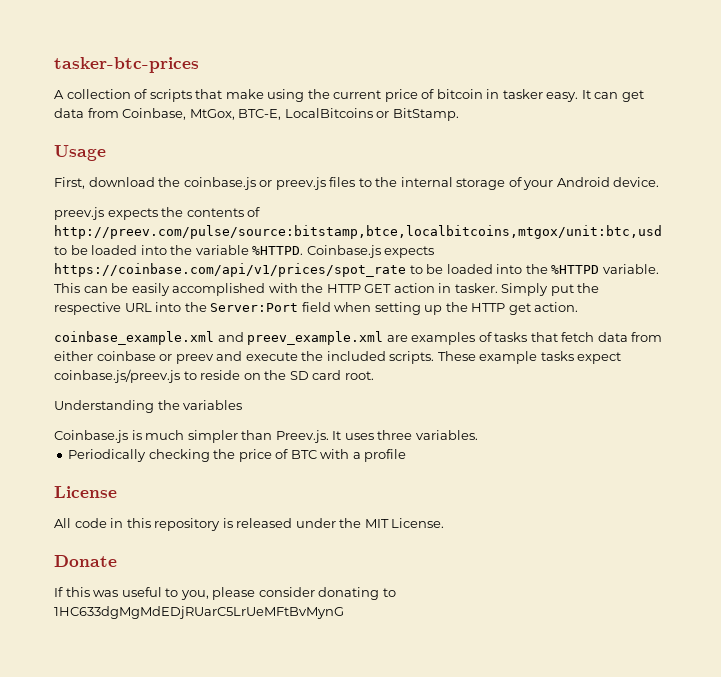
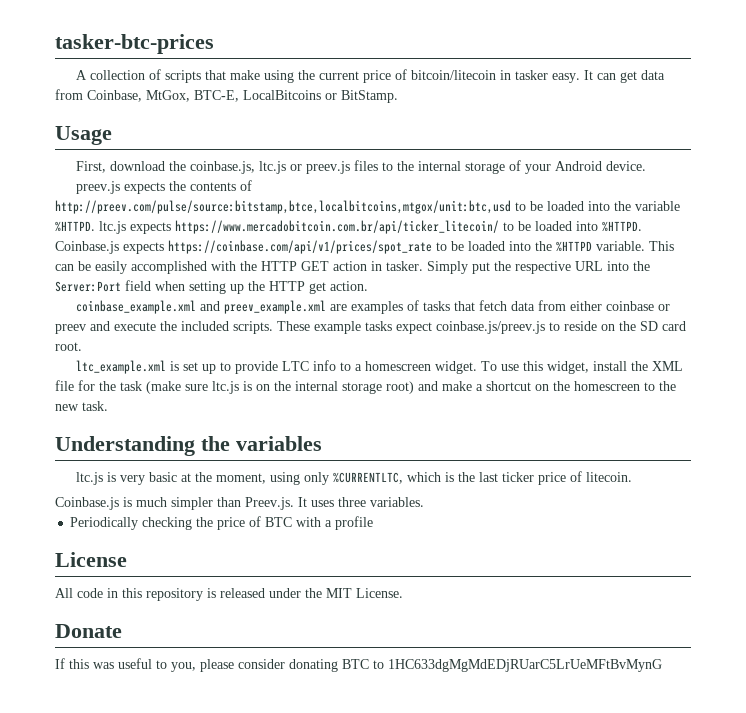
[436,89,483,99] bitcoin -> [410,70,496,80] bitcoin/litecoin
[183,177,256,190] coinbase.js -> [189,161,286,174] coinbase.js, ltc.js
(304, 250) none -> [99,220,642,234] ltc.js expects https://www.mercadobitcoin.com.br/api/ticker_litecoin/ to be loaded into %HTTPD.
[54,400,243,413] Understanding the variables -> [75,360,683,374] [55,380,676,394] [55,401,108,411] [55,436,322,456] [75,471,632,485] ltc_example.xml is set up to provide LTC info to a homescreen widget. To use this widget, install the XML file for the task (make sure ltc.js is on the internal storage root) and make a shortcut on the homescreen to the new task. // Understanding the variables // ltc.js is very basic at the moment, using only %CURRENTLTC, which is the last ticker price of litecoin.
(380, 593) none -> [342,659,369,669] BTC

